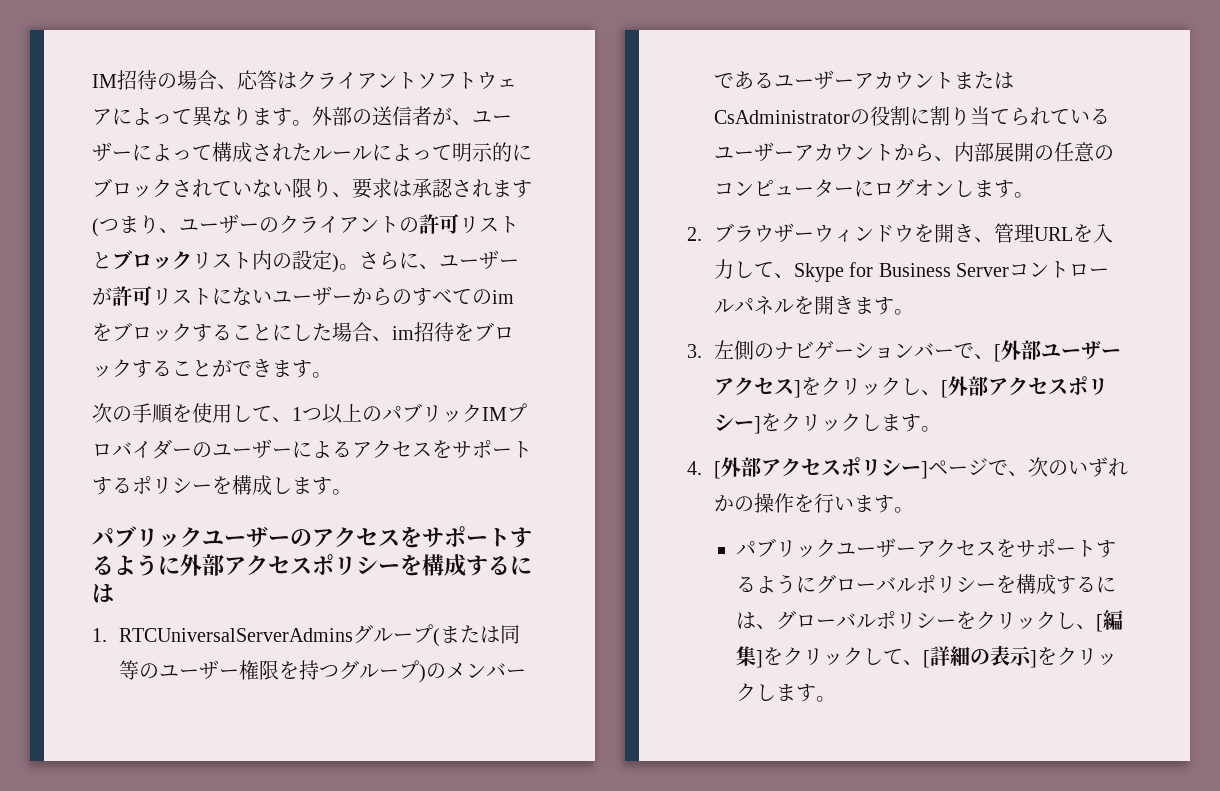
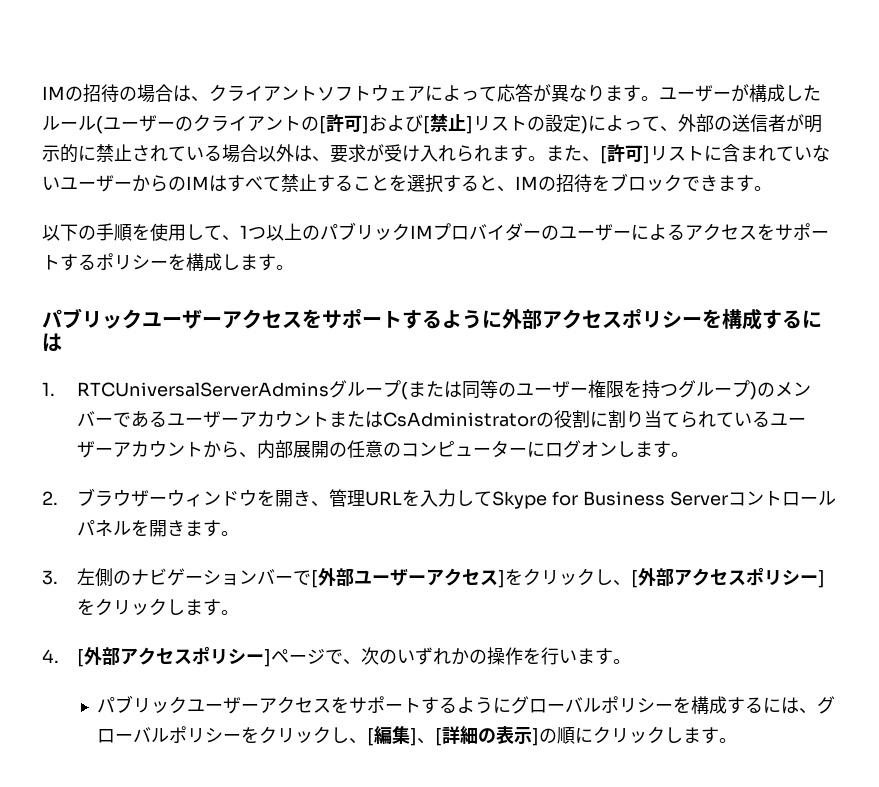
[92,74,117,88] IM -> [42,86,83,101] IMの
[217,70,297,90] 、応答は -> [173,85,209,102] は、
(192, 116) none -> [497,84,551,102] 応答が
[312,106,512,126] [92,142,532,163] [92,178,532,199] [92,215,179,237] 外部の送信者が、ユーザーによって構成されたルールによって明示的にブロックされていない限り、要求は承認されます(つまり、 -> [659,84,821,102] [42,116,103,134] ユーザーが構成したルール(
[419,214,519,234] [92,250,519,273] [92,286,232,306] 許可リストとブロックリスト内の設定)。さらに、ユーザーが許可リストに -> [319,114,822,134] [42,144,812,164] [許可]および[禁止]リストの設定)によって、外部の送信者が明示的に禁止されている場合以外は、要求が受け入れられます。また、[許可]リストに含まれてい
[412,288,514,306] [92,322,414,342] すべてのimをブロックすることにした場合、im -> [186,174,556,193] IMはすべて禁止することを選択すると、IMの
[132,359,232,378] することが -> (682, 183) none
[92,403,112,423] 次 -> [42,224,78,241] 以下
[290,529,312,546] の -> (222, 321) none
[773,273,794,278] 、 -> (492, 498) none
[973,354,994,359] 、 -> (311, 577) none
[762,647,903,666] をクリックして -> (417, 737) none
[1036,647,1057,665] を -> [538,727,593,744] の順に

